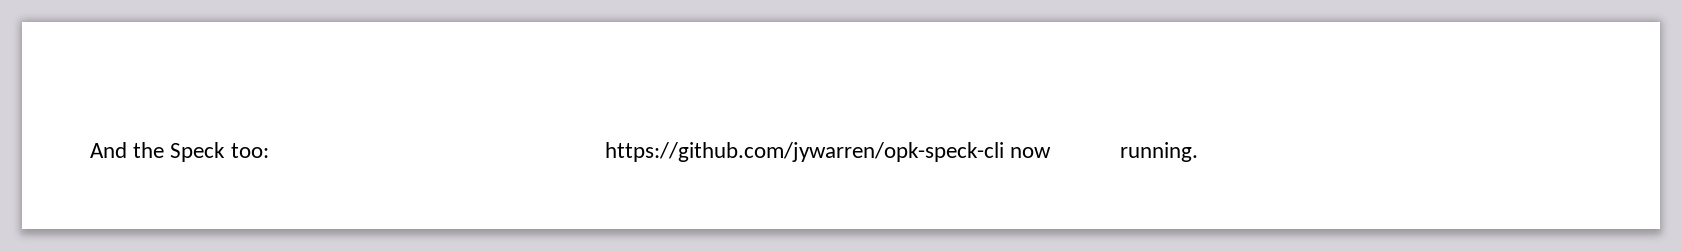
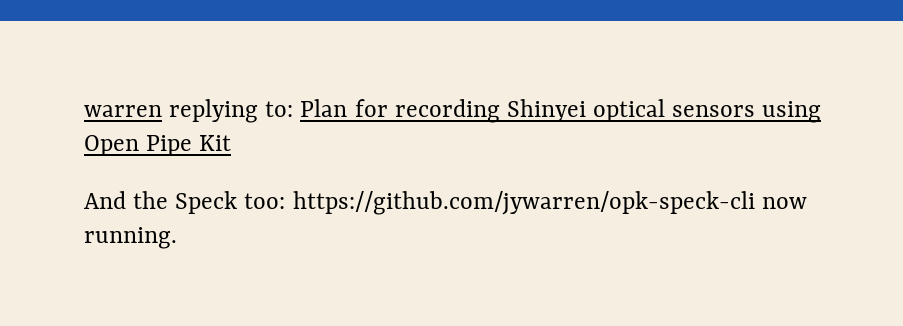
(90, 150) none -> [84,99,822,123] [84,135,232,156] warren replying to: Plan for recording Shinyei optical sensors using Open Pipe Kit //

